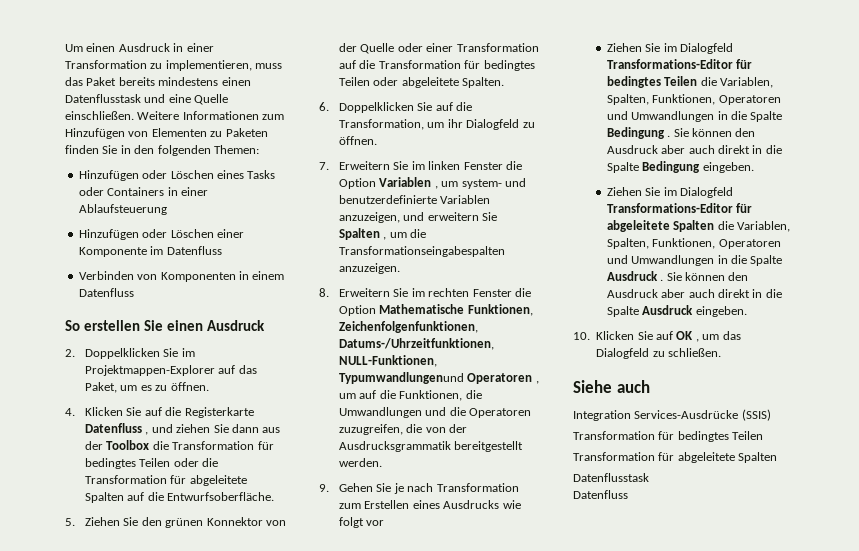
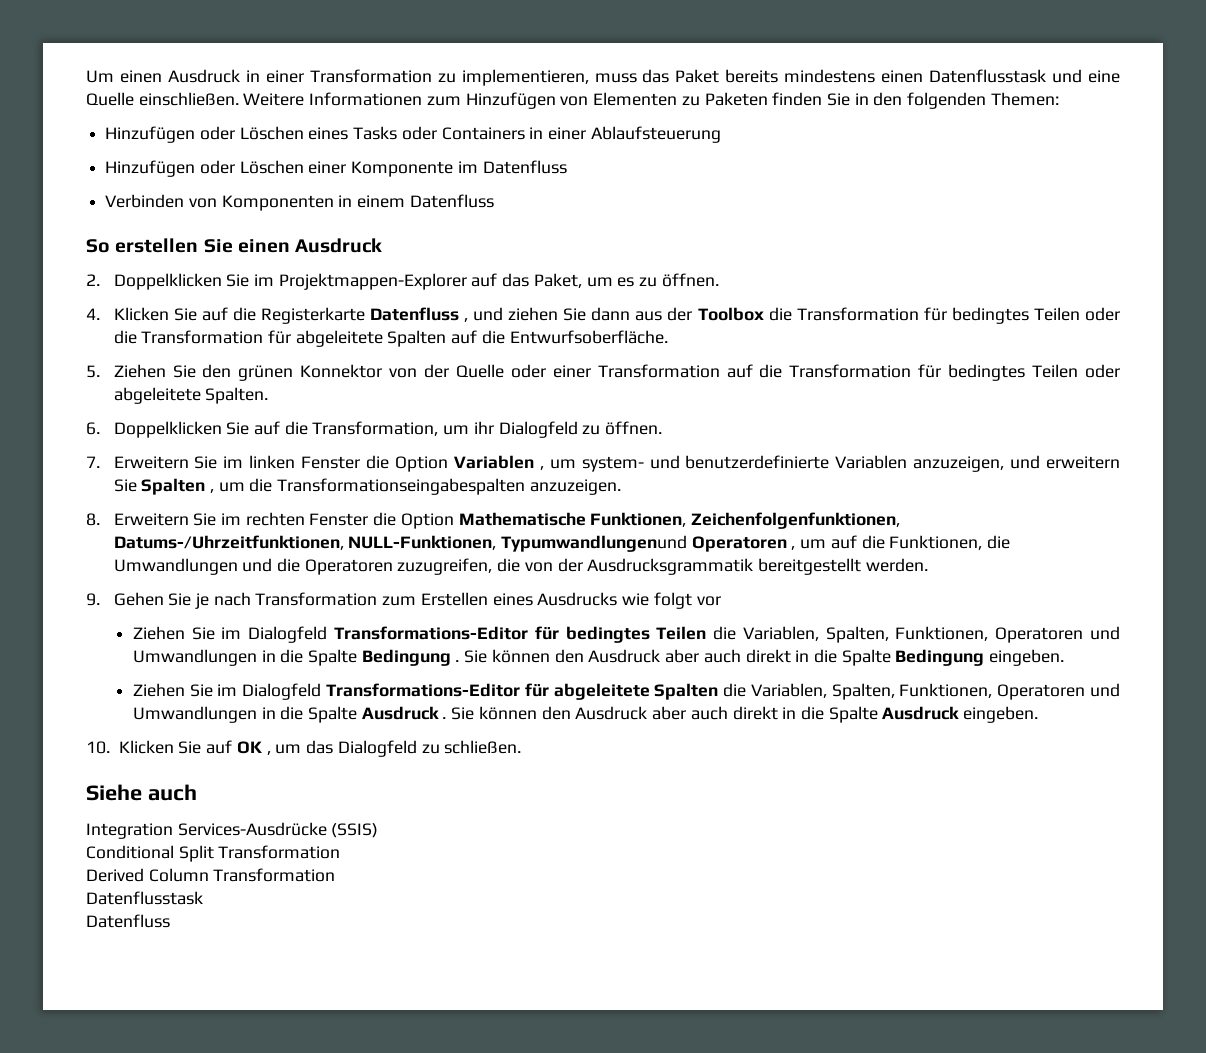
[573,431,764,442] [573,452,778,463] Transformation für bedingtes Teilen // Transformation für abgeleitete Spalten -> [86,845,341,862] [86,868,336,882] Conditional Split Transformation // Derived Column Transformation

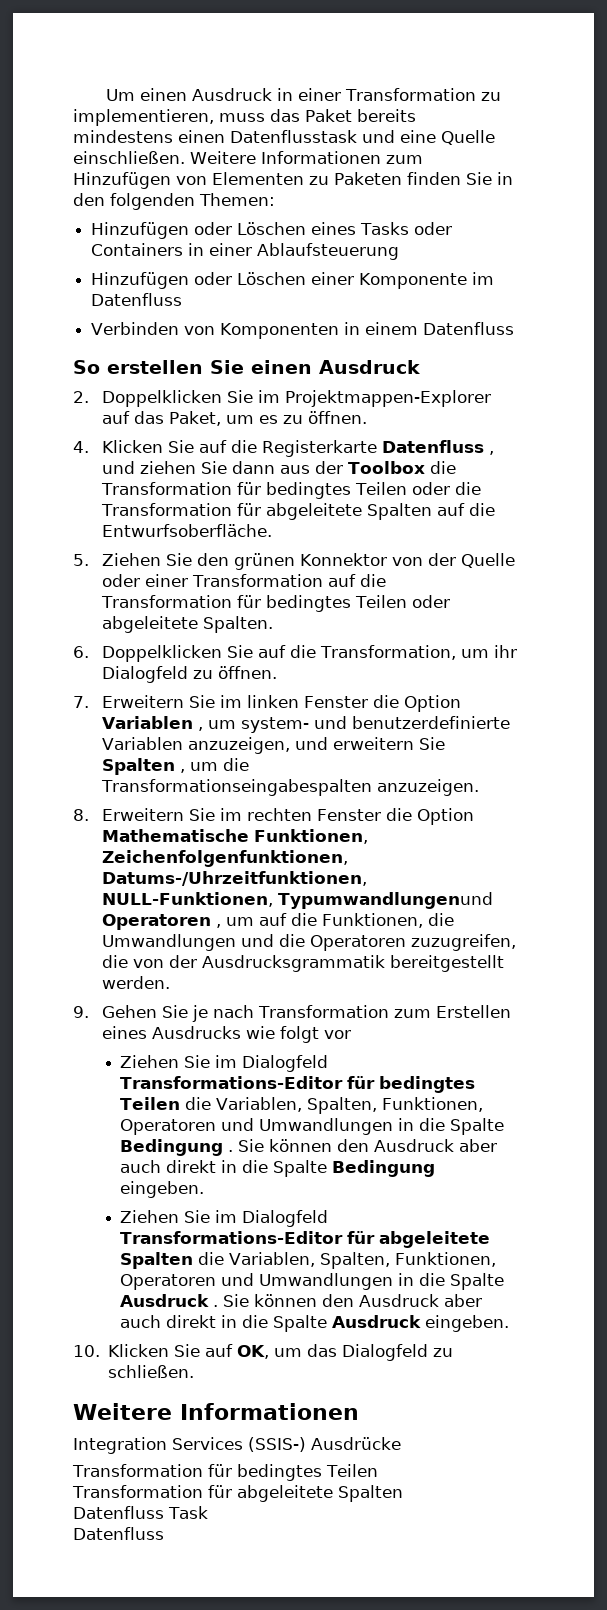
[236,741,271,755] OK , -> [237,1345,270,1359] OK,
[86,784,197,801] Siehe auch -> [73,1403,359,1420] Weitere Informationen
[177,822,379,838] [86,845,341,862] [86,868,336,882] [86,891,203,905] Services-Ausdrücke (SSIS) // Conditional Split Transformation // Derived Column Transformation // Datenflusstask -> [172,1437,401,1452] [72,1464,378,1481] [72,1485,403,1502] [73,1506,208,1519] Services (SSIS-) Ausdrücke // Transformation für bedingtes Teilen // Transformation für abgeleitete Spalten // Datenfluss Task

